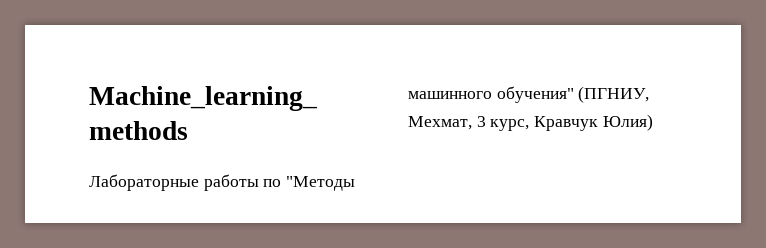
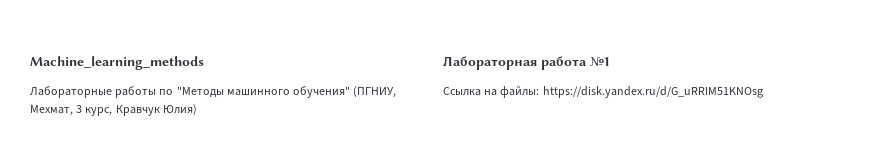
(653, 122) none -> [443,56,610,70] [443,86,763,98] // Лабораторная работа №1 // Ссылка на файлы: https://disk.yandex.ru/d/G_uRRIM51KNOsg

